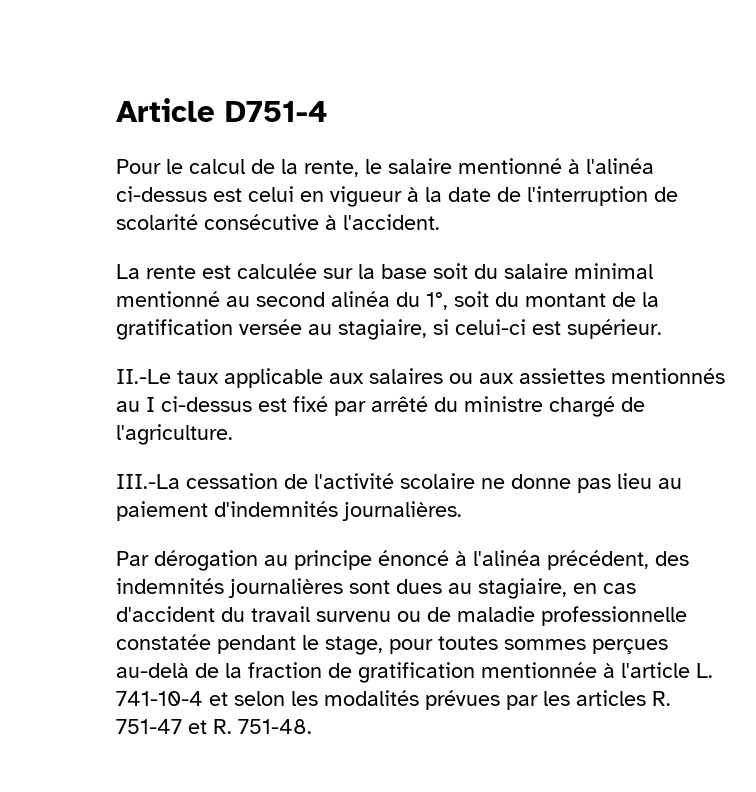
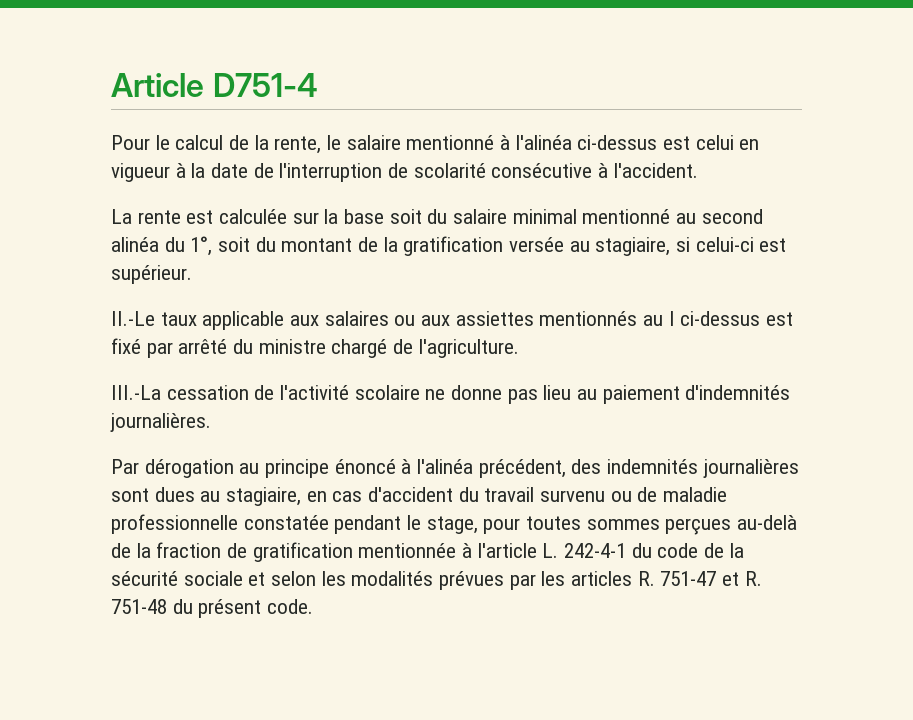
[116,691,203,706] 741-10-4 -> [564,543,744,558] [111,571,243,586] 242-4-1 du code de la sécurité sociale
[238,719,312,734] 751-48. -> [111,599,314,618] 751-48 du présent code.

